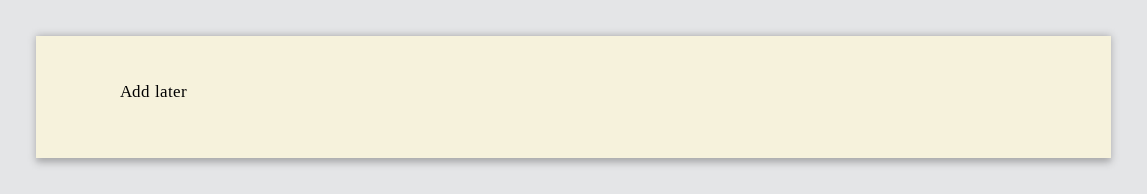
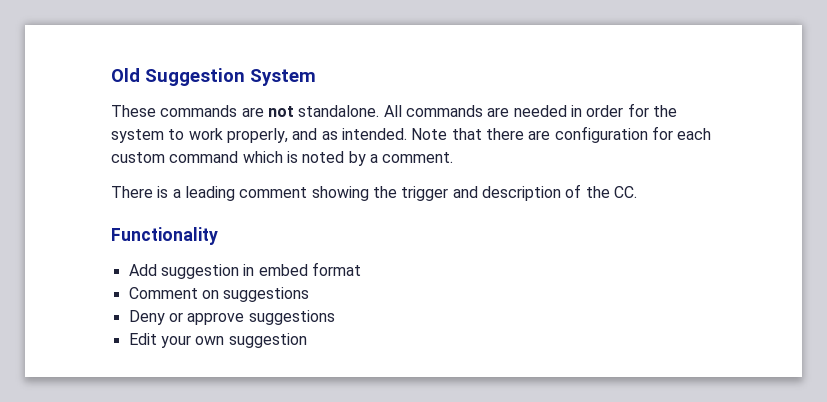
[120,85,187,97] Add later -> [111,68,316,86] [111,103,677,117] [111,126,712,143] [111,151,454,166] [111,184,637,201] [111,227,218,245] [128,262,361,279] [128,287,310,302] [128,310,335,325] [128,333,307,348] Old Suggestion System // These commands are not standalone. All commands are needed in order for the system to work properly, and as intended. Note that there are configuration for each custom command which is noted by a comment. // There is a leading comment showing the trigger and description of the CC. // Functionality // Add suggestion in embed format // Comment on suggestions // Deny or approve suggestions // Edit your own suggestion

